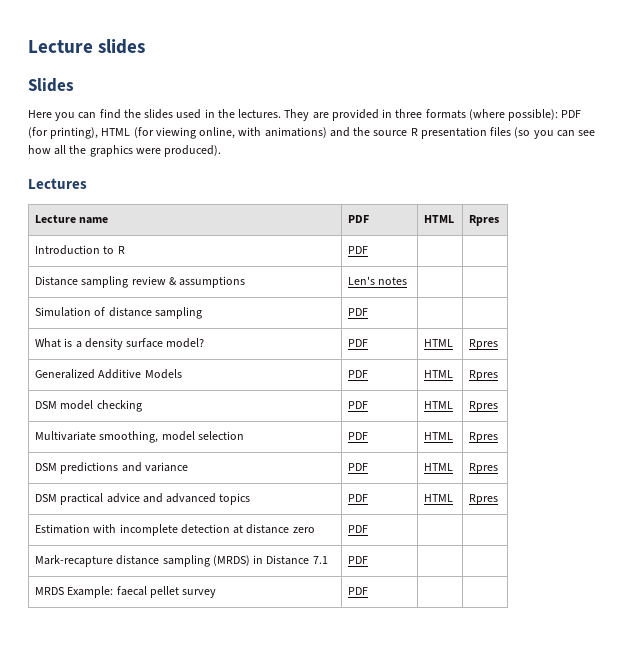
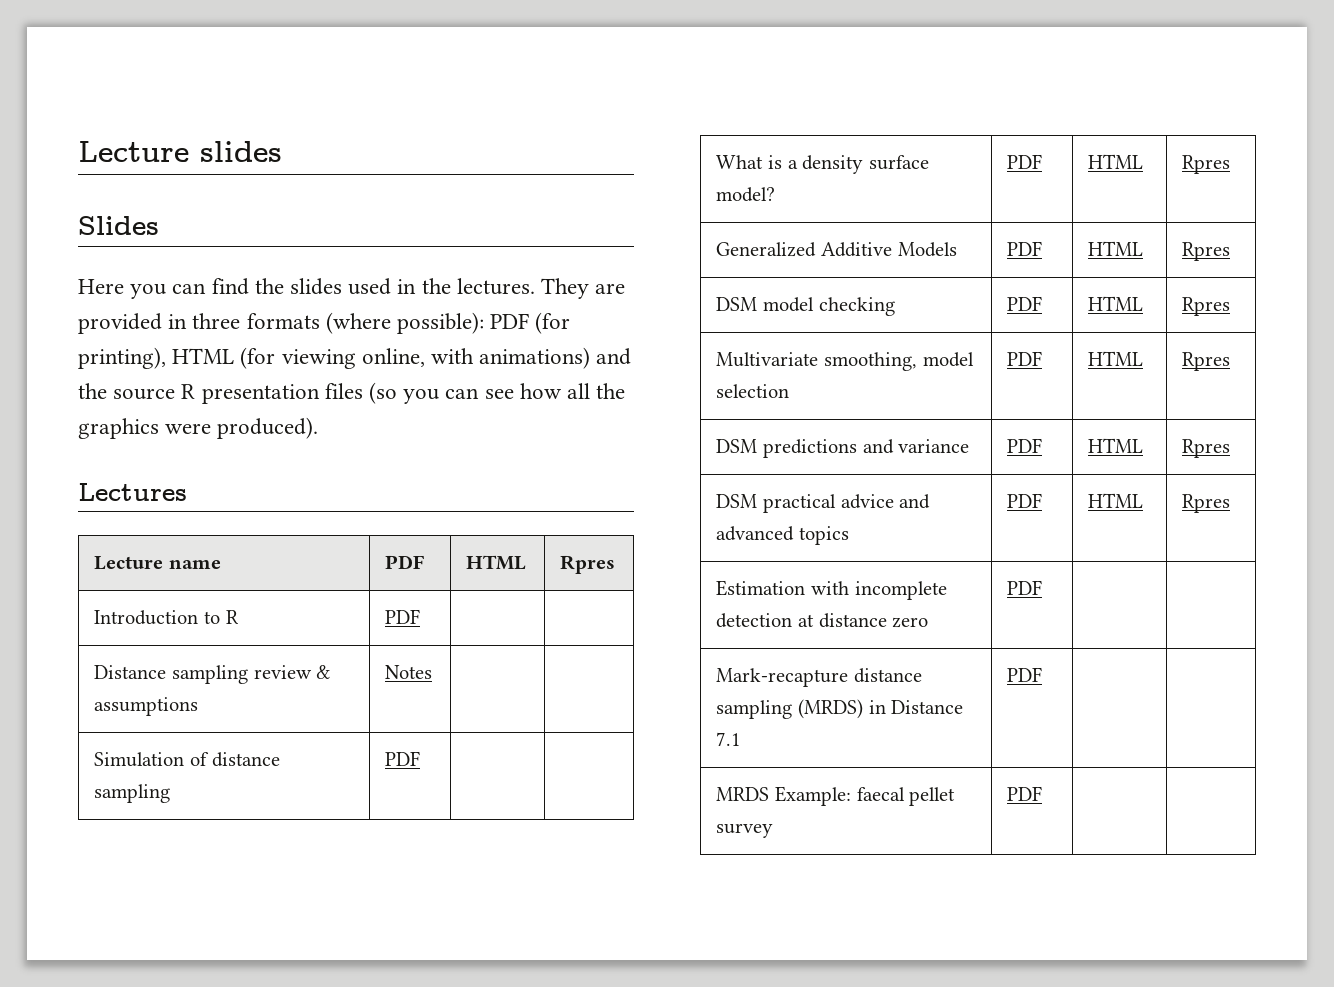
[348,276,408,285] Len's notes -> [385,665,433,679] Notes

